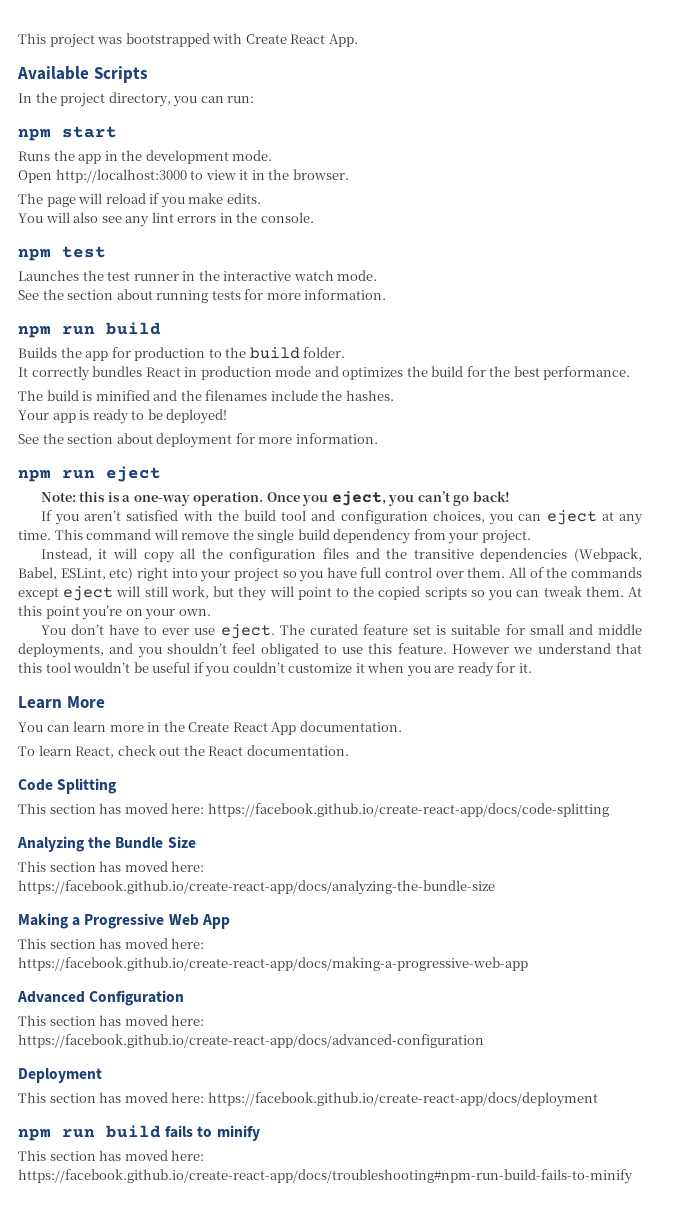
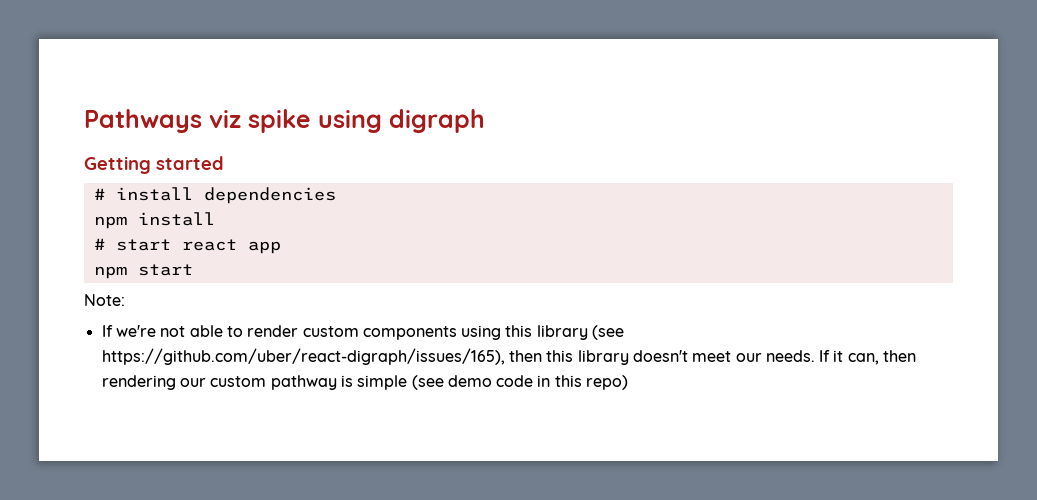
[18,33,358,48] [17,66,148,83] [18,92,255,107] [18,126,117,141] [18,150,273,164] [18,169,349,183] [18,193,261,208] [18,212,314,227] [18,246,106,261] [18,270,378,281] [18,289,387,303] [18,322,161,338] [18,347,346,361] [18,366,631,381] [18,390,394,401] [18,409,228,424] [18,433,378,448] [18,466,161,482] [40,491,510,506] [40,510,643,525] [18,529,531,544] [40,548,642,563] [18,567,642,582] [18,586,642,601] [18,605,211,620] [40,624,643,639] [18,643,642,658] [18,662,532,677] [18,696,105,709] [18,721,402,735] [18,745,349,758] [18,778,118,794] [18,803,609,817] [17,836,196,852] [18,861,205,872] [18,880,495,895] [18,913,230,929] [18,938,205,949] [18,957,528,971] [17,990,185,1006] [18,1015,205,1026] [18,1034,484,1048] [18,1068,102,1083] [18,1092,598,1107] [18,1125,260,1141] [18,1150,205,1161] [18,1169,633,1184] This project was bootstrapped with Create React App. // Available Scripts // In the project directory, you can run: // npm start // Runs the app in the development mode. // Open http://localhost:3000 to view it in the browser. // The page will reload if you make edits. // You will also see any lint errors in the console. // npm test // Launches the test runner in the interactive watch mode. // See the section about running tests for more information. // npm run build // Builds the app for production to the build folder. // It correctly bundles React in production mode and optimizes the build for the best performance. // The build is minified and the filenames include the hashes. // Your app is ready to be deployed! // See the section about deployment for more information. // npm run eject // Note: this is a one-way operation. Once you eject, you can’t go back! // If you aren’t satisfied with the build tool and configuration choices, you can eject at any time. This command will remove the single build dependency from your project. // Instead, it will copy all the configuration files and the transitive dependencies (Webpack, Babel, ESLint, etc) right into your project so you have full control over them. All of the commands except eject will still work, but they will point to the copied scripts so you can tweak them. At this point you’re on your own. // You don’t have to ever use eject. The curated feature set is suitable for small and middle deployments, and you shouldn’t feel obligated to use this feature. However we understand that this tool wouldn’t be useful if you couldn’t customize it when you are ready for it. // Learn More // You can learn more in the Create React App documentation. // To learn React, check out the React documentation. // Code Splitting // This section has moved here: https://facebook.github.io/create-react-app/docs/code-splitting // Analyzing the Bundle Size // This section has moved here: https://facebook.github.io/create-react-app/docs/analyzing-the-bundle-size // Making a Progressive Web App // This section has moved here: https://facebook.github.io/create-react-app/docs/making-a-progressive-web-app // Advanced Configuration // This section has moved here: https://facebook.github.io/create-react-app/docs/advanced-configuration // Deployment // This section has moved here: https://facebook.github.io/create-react-app/docs/deployment // npm run build fails to minify // This section has moved here: https://facebook.github.io/create-react-app/docs/troubleshooting#npm-run-build-fails-to-minify -> [84,109,485,133] [84,156,224,174] [93,187,336,204] [93,212,215,229] [93,238,281,254] [93,264,193,279] [84,294,125,306] [101,325,625,340] [101,348,917,365] [101,375,629,390] Pathways viz spike using digraph // Getting started // # install dependencies // npm install // # start react app // npm start // Note: // If we're not able to render custom components using this library (see https://github.com/uber/react-digraph/issues/165), then this library doesn't meet our needs. If it can, then rendering our custom pathway is simple (see demo code in this repo)

